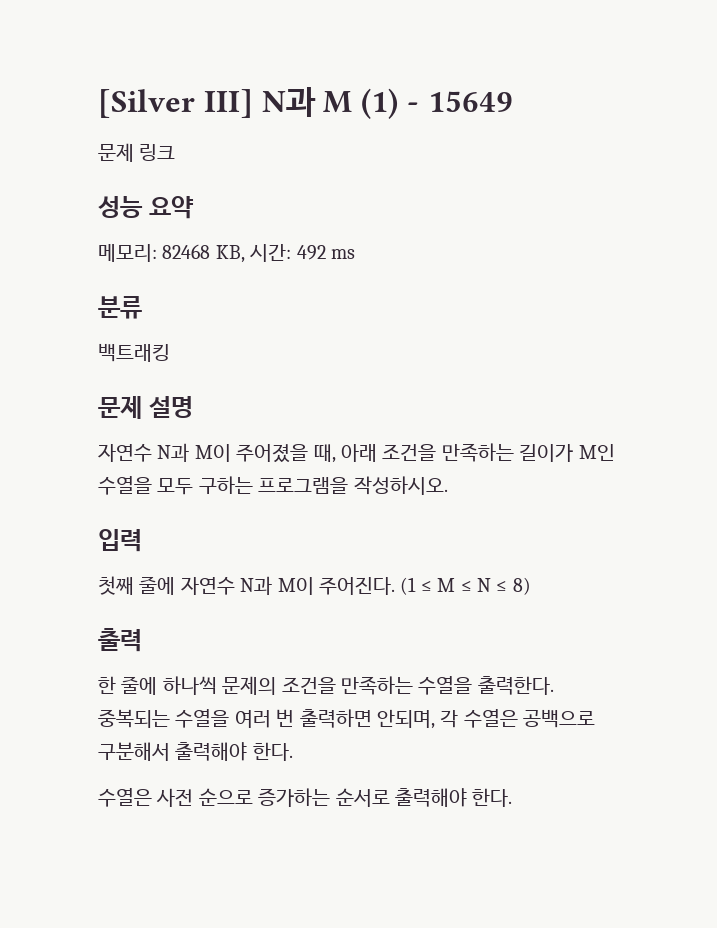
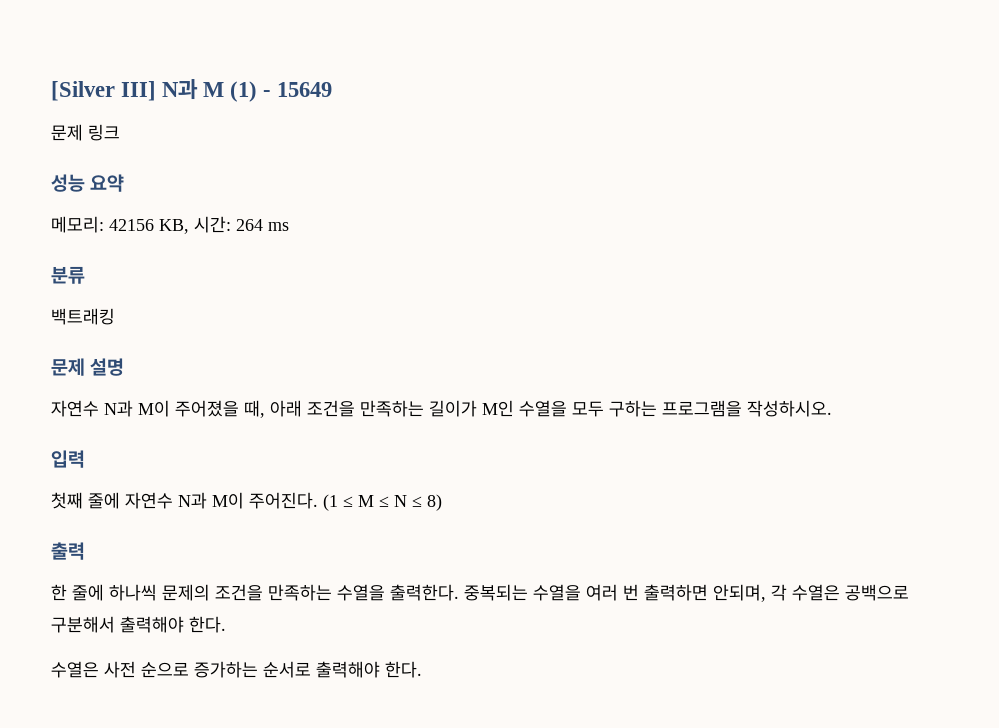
[162,244,211,259] 82468 -> [109,219,154,231] 42156
[296,245,326,260] 492 -> [236,219,263,231] 264

